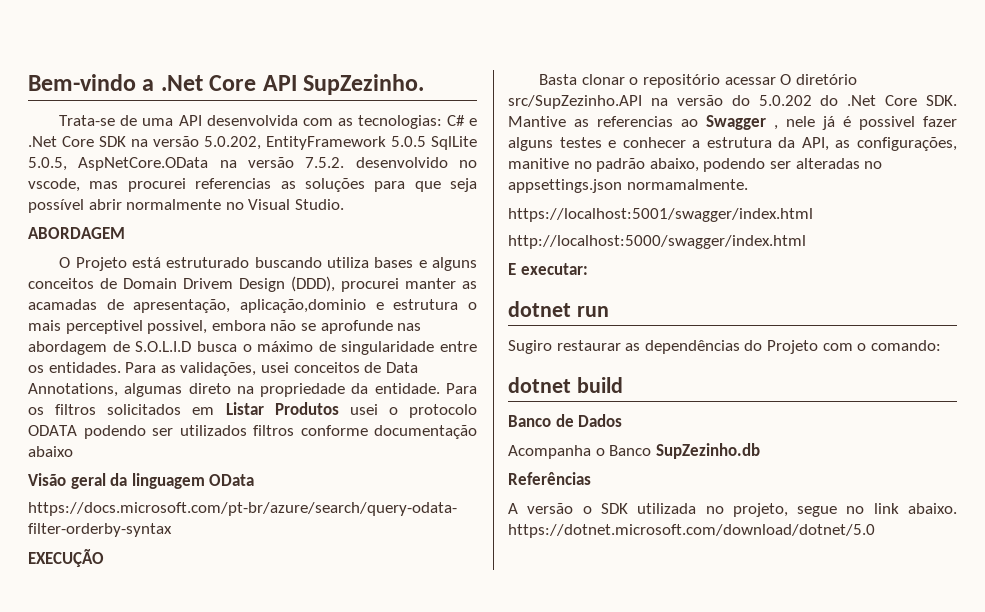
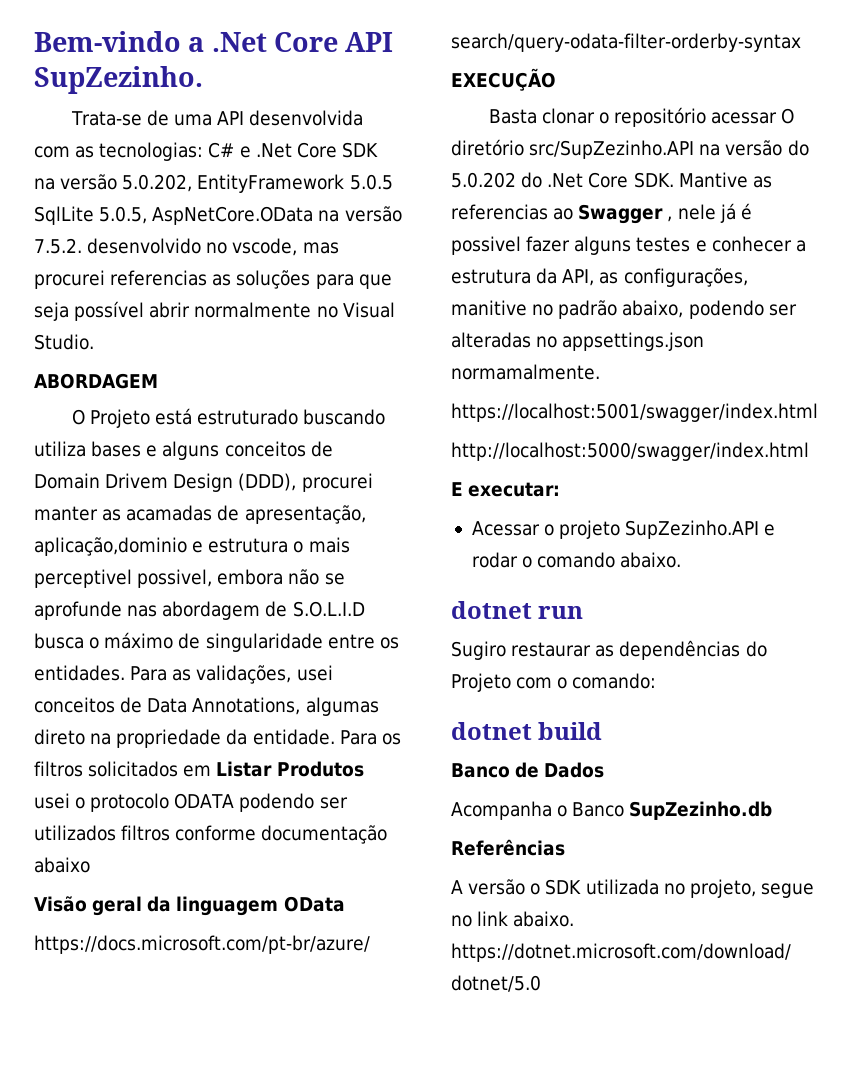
(588, 269) none -> [471,520,776,539] [471,552,682,568] // Acessar o projeto SupZezinho.API e rodar o comando abaixo.

